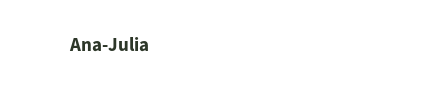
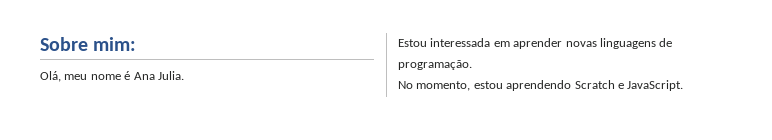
[69,37,149,52] Ana-Julia -> [40,37,137,51] [40,71,184,82] [398,38,673,49] [398,60,472,70] [398,80,684,91] Sobre mim: // Olá, meu nome é Ana Julia. // Estou interessada em aprender novas linguagens de programação. // No momento, estou aprendendo Scratch e JavaScript.

